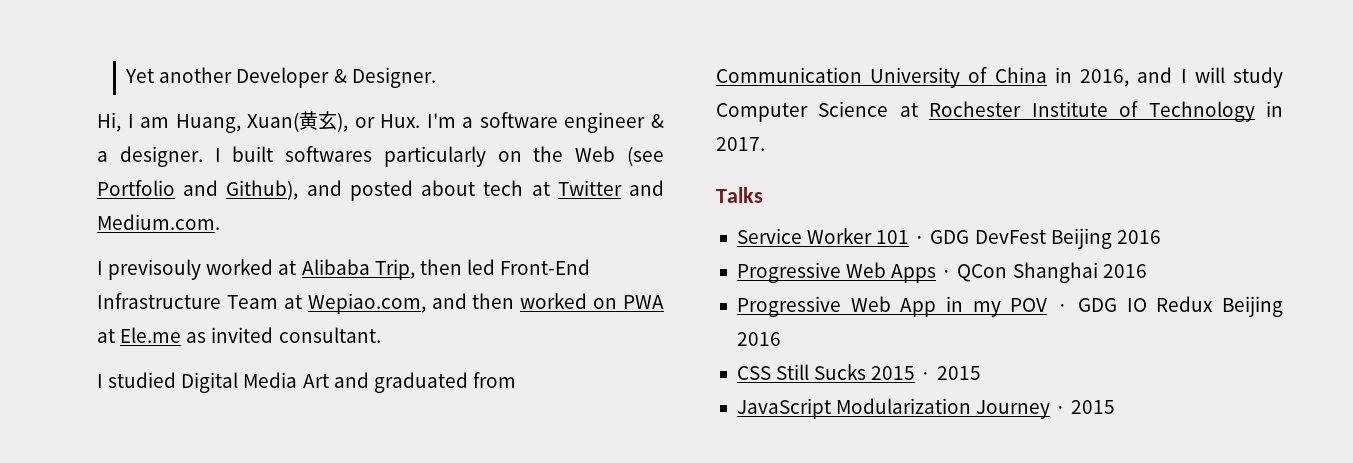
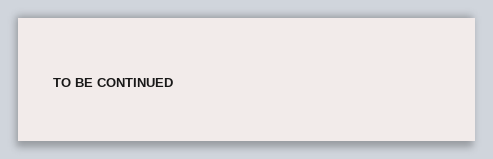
[125,67,436,88] [97,111,664,133] [97,146,664,167] [97,180,664,201] [97,214,220,230] [97,259,591,280] [97,293,664,314] [97,327,381,343] [97,372,516,393] [716,67,1283,88] [716,101,1283,122] [716,137,765,151] [716,187,763,203] [736,228,1161,249] [736,262,1147,283] [736,296,1283,317] [736,332,781,346] [736,364,981,380] [736,398,1116,419] Yet another Developer & Designer. // Hi, I am Huang, Xuan(黄玄), or Hux. I'm a software engineer & a designer. I built softwares particularly on the Web (see Portfolio and Github), and posted about tech at Twitter and Medium.com. // I previsouly worked at Alibaba Trip, then led Front-End Infrastructure Team at Wepiao.com, and then worked on PWA at Ele.me as invited consultant. // I studied Digital Media Art and graduated from Communication University of China in 2016, and I will study Computer Science at Rochester Institute of Technology in 2017. // Talks // Service Worker 101 · GDG DevFest Beijing 2016 // Progressive Web Apps · QCon Shanghai 2016 // Progressive Web App in my POV · GDG IO Redux Beijing 2016 // CSS Still Sucks 2015 · 2015 // JavaScript Modularization Journey · 2015 -> [53,78,173,87] TO BE CONTINUED

